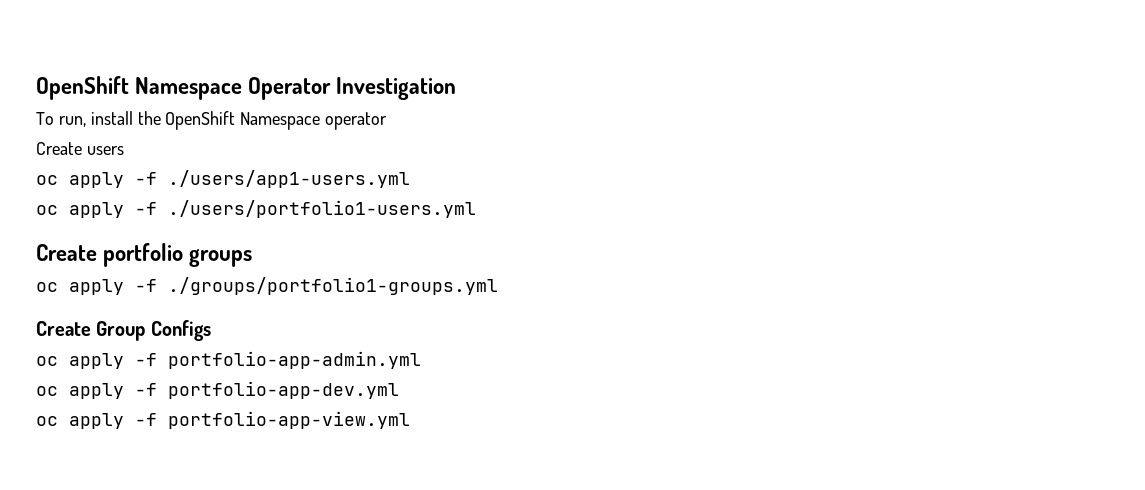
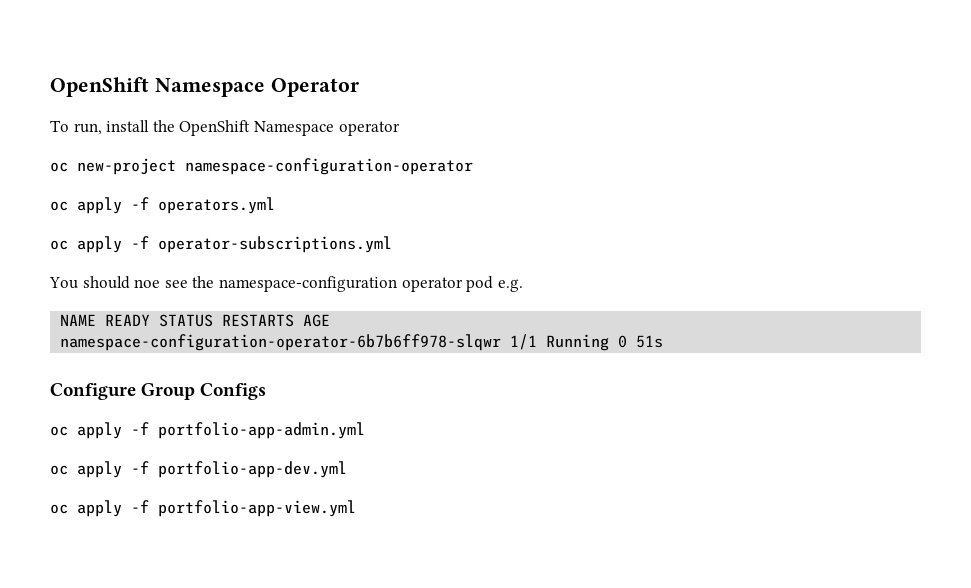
[336,77,457,100] Investigation -> (359, 87) none
[36,142,124,155] [36,170,410,188] [36,200,476,218] [36,243,253,267] [36,277,498,295] [36,321,91,336] Create users // oc apply -f ./users/app1-users.yml // oc apply -f ./users/portfolio1-users.yml // Create portfolio groups // oc apply -f ./groups/portfolio1-groups.yml // Create -> [50,158,473,175] [50,197,275,214] [50,236,392,253] [49,276,523,292] [60,314,331,327] [60,334,664,351] [50,383,136,400] oc new-project namespace-configuration-operator // oc apply -f operators.yml // oc apply -f operator-subscriptions.yml // You should noe see the namespace-configuration operator pod e.g. // NAME READY STATUS RESTARTS AGE // namespace-configuration-operator-6b7b6ff978-slqwr 1/1 Running 0 51s // Configure

